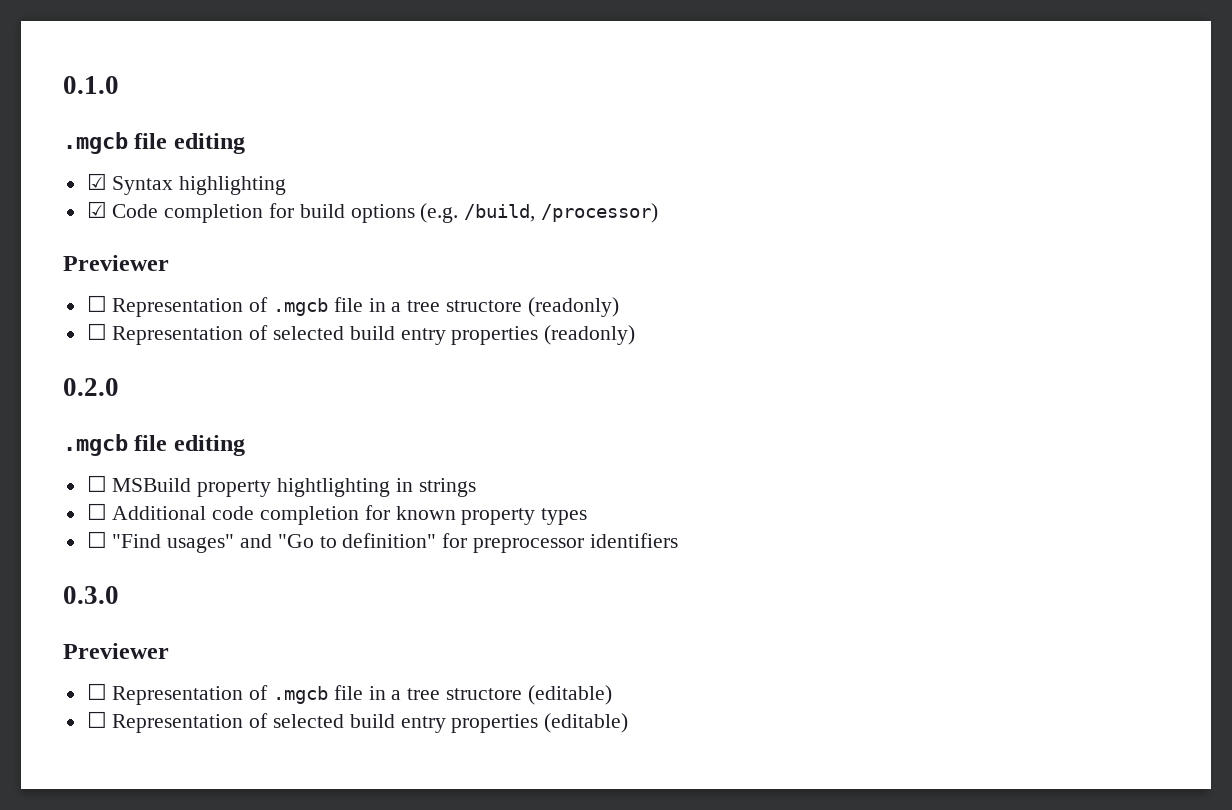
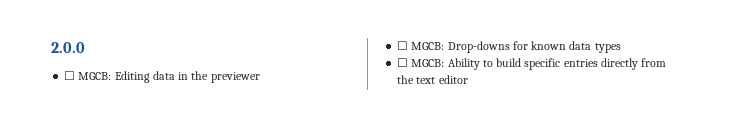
[63,76,119,94] [63,132,245,154] [86,173,287,195] [86,201,659,223] [63,255,169,271] [86,295,619,317] [86,323,636,345] [63,378,119,396] [63,434,245,456] [86,475,476,497] [86,503,360,525] 0.1.0 // .mgcb file editing // ☑ Syntax highlighting // ☑ Code completion for build options (e.g. /build, /processor) // Previewer // ☐ Representation of .mgcb file in a tree structore (readonly) // ☐ Representation of selected build entry properties (readonly) // 0.2.0 // .mgcb file editing // ☐ MSBuild property hightlighting in strings // ☐ Additional code completion -> [51,42,85,53] [64,71,260,83] [397,41,510,53] 2.0.0 // ☐ MGCB: Editing data in the previewer // ☐ MGCB: Drop-downs
[461,508,536,525] property -> [569,41,592,50] data
[112,533,678,553] [63,586,119,604] [63,643,169,659] [86,683,612,705] [86,711,629,733] "Find usages" and "Go to definition" for preprocessor identifiers // 0.3.0 // Previewer // ☐ Representation of .mgcb file in a tree structore (editable) // ☐ Representation of selected build entry properties (editable) -> [411,58,667,70] [397,75,468,84] MGCB: Ability to build specific entries directly from the text editor

